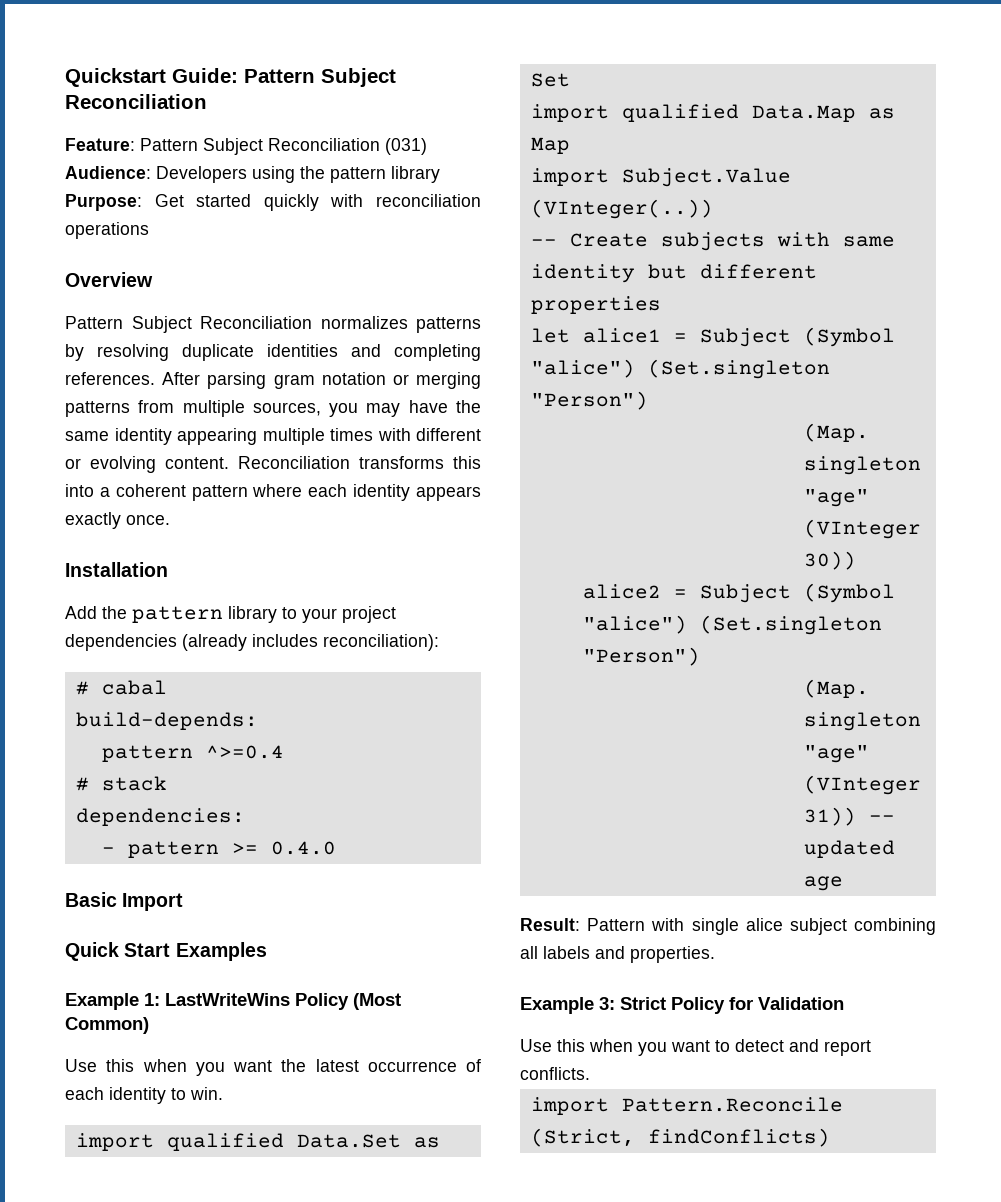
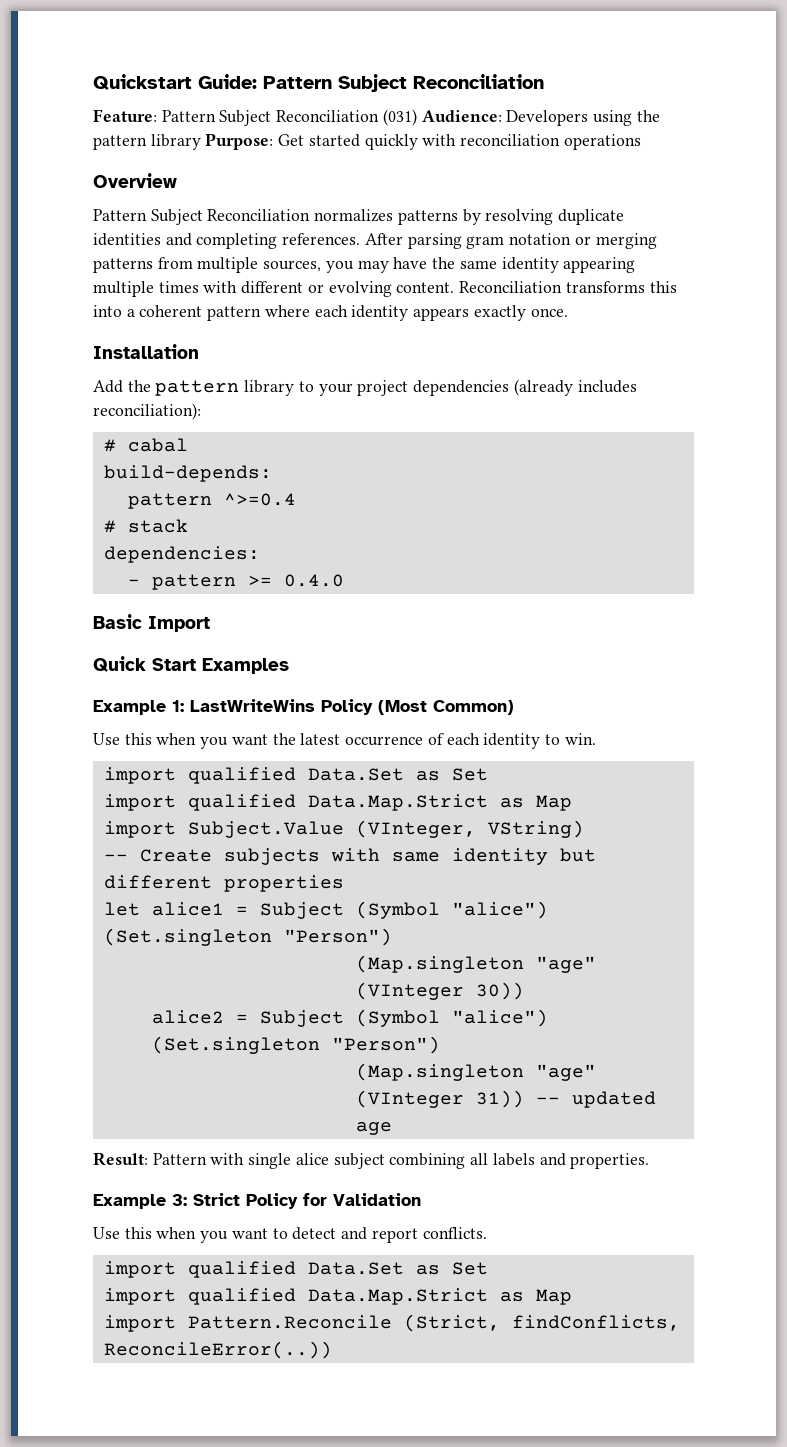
[751,105,856,122] Data.Map -> [307,794,488,811] Data.Map.Strict
[530,199,713,219] (VInteger(..)) -> [355,820,584,838] (VInteger, VString)
(590, 1073) none -> [103,1261,488,1278] [103,1288,572,1305] // import qualified Data.Set as Set // import qualified Data.Map.Strict as Map
[647,1128,830,1147] findConflicts) -> [511,1315,680,1331] [103,1341,332,1359] findConflicts, ReconcileError(..))

